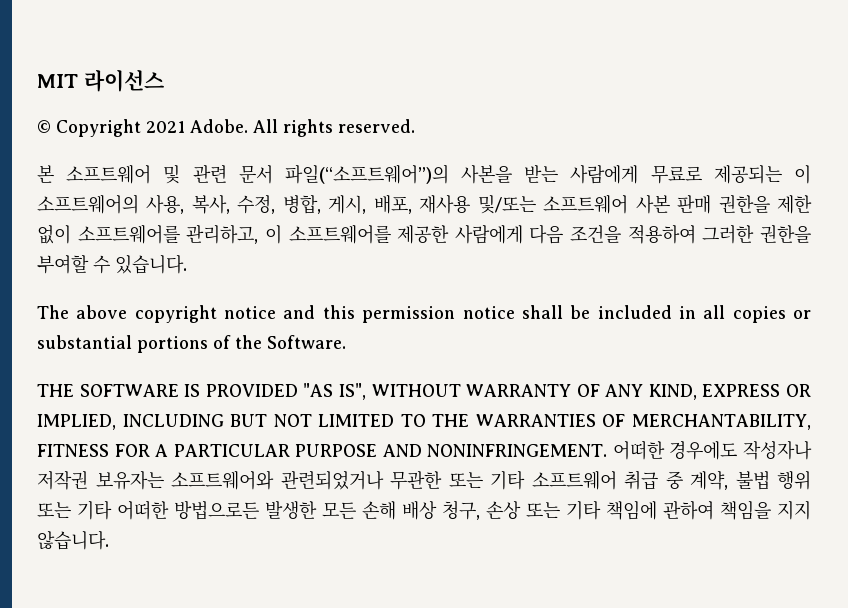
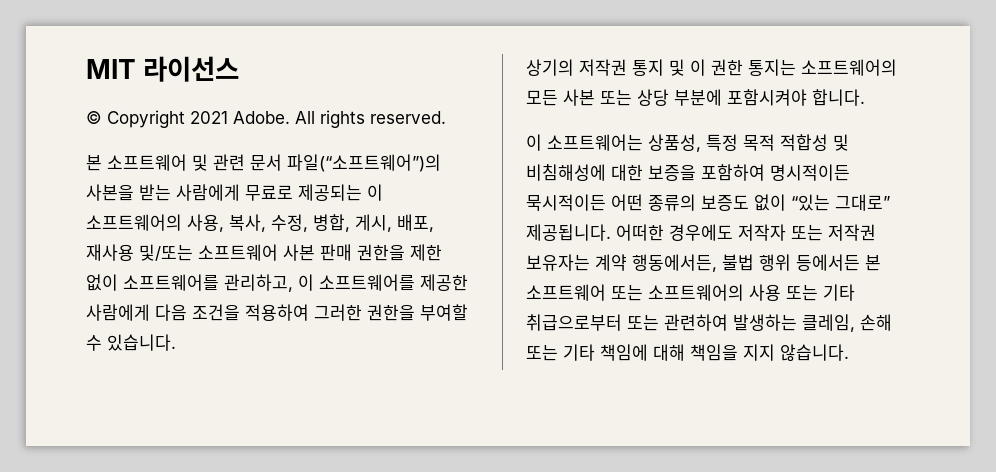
[37,305,812,323] [37,335,346,353] [37,383,811,400] [37,414,812,430] [37,440,813,460] [37,470,811,490] [37,500,521,520] The above copyright notice and this permission notice shall be included in all copies or substantial portions of the Software. // THE SOFTWARE IS PROVIDED "AS IS", WITHOUT WARRANTY OF ANY KIND, EXPRESS OR IMPLIED, INCLUDING BUT NOT LIMITED TO THE WARRANTIES OF MERCHANTABILITY, FITNESS FOR A PARTICULAR PURPOSE AND NONINFRINGEMENT. 어떠한 경우에도 작성자나 저작권 보유자는 소프트웨어와 관련되었거나 무관한 또는 기타 소프트웨어 취급 중 계약, 불법 행위 또는 기타 어떠한 방법으로든 발생한 모든 손해 배상 청구, 손상 -> [526,59,897,76] [526,89,865,106] [526,134,849,152] [526,164,850,181] [526,194,890,211] [526,224,876,241] [526,254,881,272] [526,284,855,301] [526,314,892,332] 상기의 저작권 통지 및 이 권한 통지는 소프트웨어의 모든 사본 또는 상당 부분에 포함시켜야 합니다. // 이 소프트웨어는 상품성, 특정 목적 적합성 및 비침해성에 대한 보증을 포함하여 명시적이든 묵시적이든 어떤 종류의 보증도 없이 “있는 그대로” 제공됩니다. 어떠한 경우에도 저작자 또는 저작권 보유자는 계약 행동에서든, 불법 행위 등에서든 본 소프트웨어 또는 소프트웨어의 사용 또는 기타 취급으로부터 또는 관련하여 발생하는 클레임, 손해
[663,501,714,520] 관하여 -> [653,344,685,361] 대해

